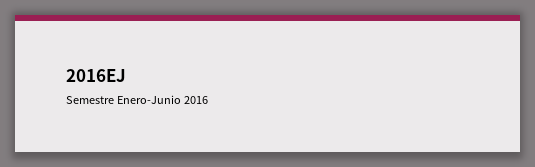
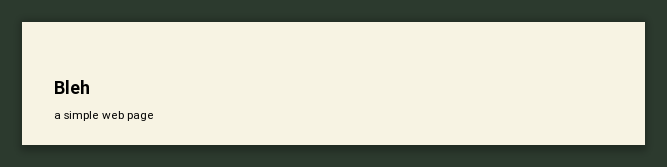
[66,69,126,82] [66,95,208,104] 2016EJ // Semestre Enero-Junio 2016 -> [54,80,90,94] [54,111,155,121] Bleh // a simple web page

